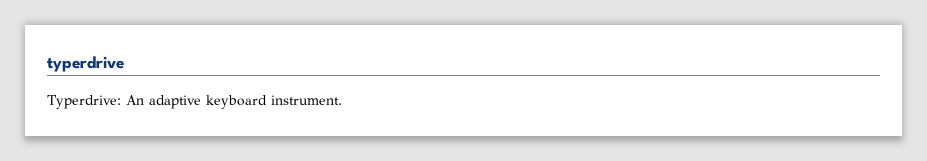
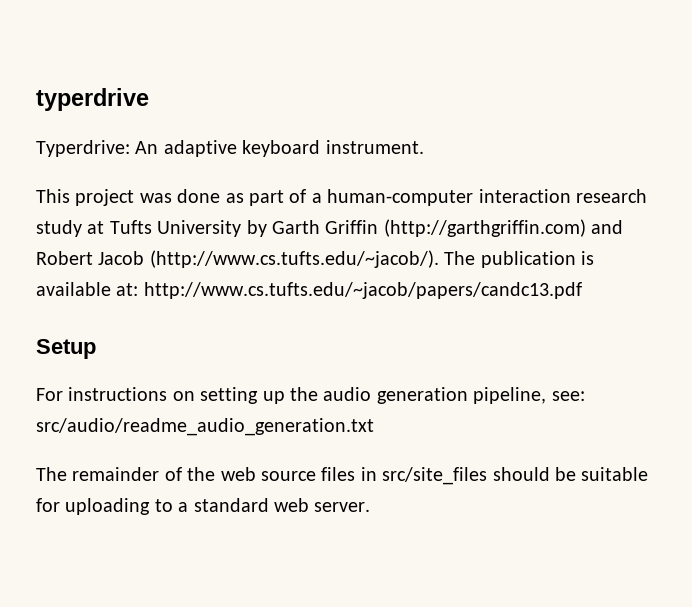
(342, 100) none -> [36,189,647,206] [36,219,624,237] [36,250,594,268] [36,282,582,299] [36,339,96,359] [36,387,585,404] [36,418,374,436] [36,467,649,485] [36,498,371,515] // This project was done as part of a human-computer interaction research study at Tufts University by Garth Griffin (http://garthgriffin.com) and Robert Jacob (http://www.cs.tufts.edu/~jacob/). The publication is available at: http://www.cs.tufts.edu/~jacob/papers/candc13.pdf // Setup // For instructions on setting up the audio generation pipeline, see: src/audio/readme_audio_generation.txt // The remainder of the web source files in src/site_files should be suitable for uploading to a standard web server.

